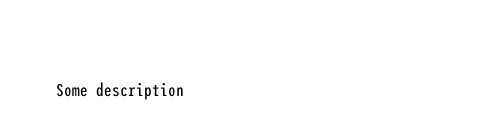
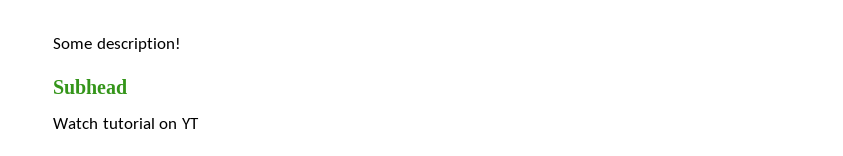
[96,82,184,100] description -> [96,38,181,52] [53,79,127,94] [53,118,199,129] description! // Subhead // Watch tutorial on YT

